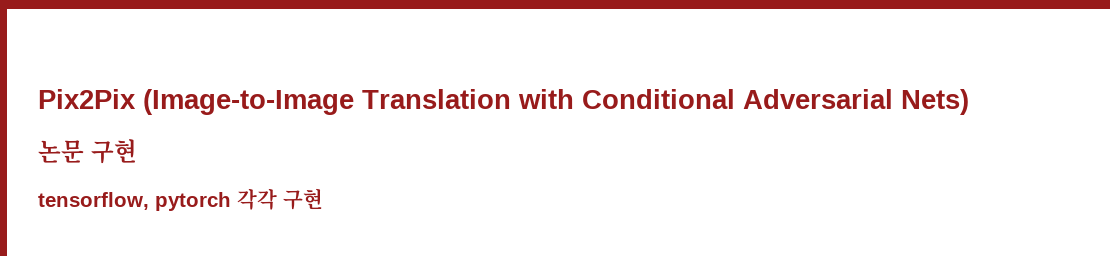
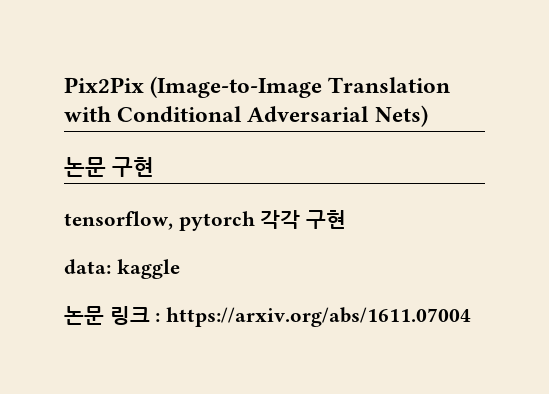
(323, 199) none -> [64,259,180,279] [64,306,472,327] // data: kaggle // 논문 링크 : https://arxiv.org/abs/1611.07004

